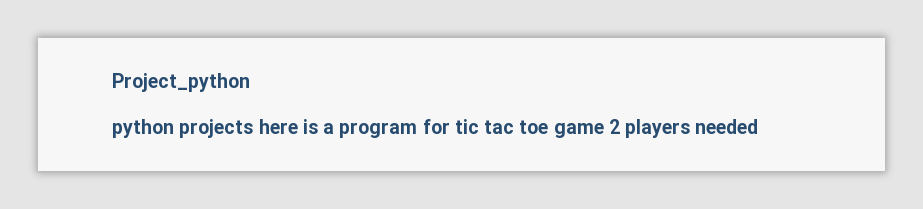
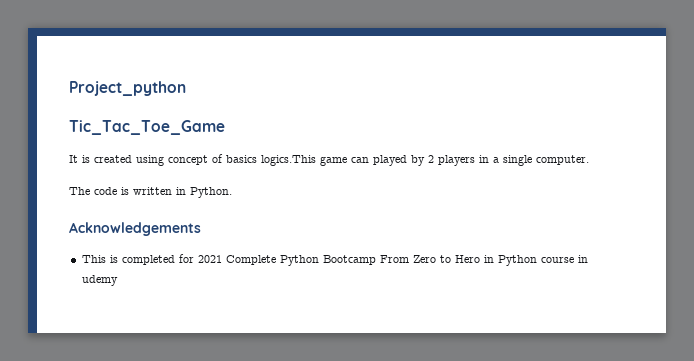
[112,119,759,138] python projects here is a program for tic tac toe game 2 players needed -> [69,120,225,135] [69,154,589,166] [69,187,232,198] [69,222,201,236] [81,254,588,266] [81,275,118,286] Tic_Tac_Toe_Game // It is created using concept of basics logics.This game can played by 2 players in a single computer. // The code is written in Python. // Acknowledgements // This is completed for 2021 Complete Python Bootcamp From Zero to Hero in Python course in udemy

